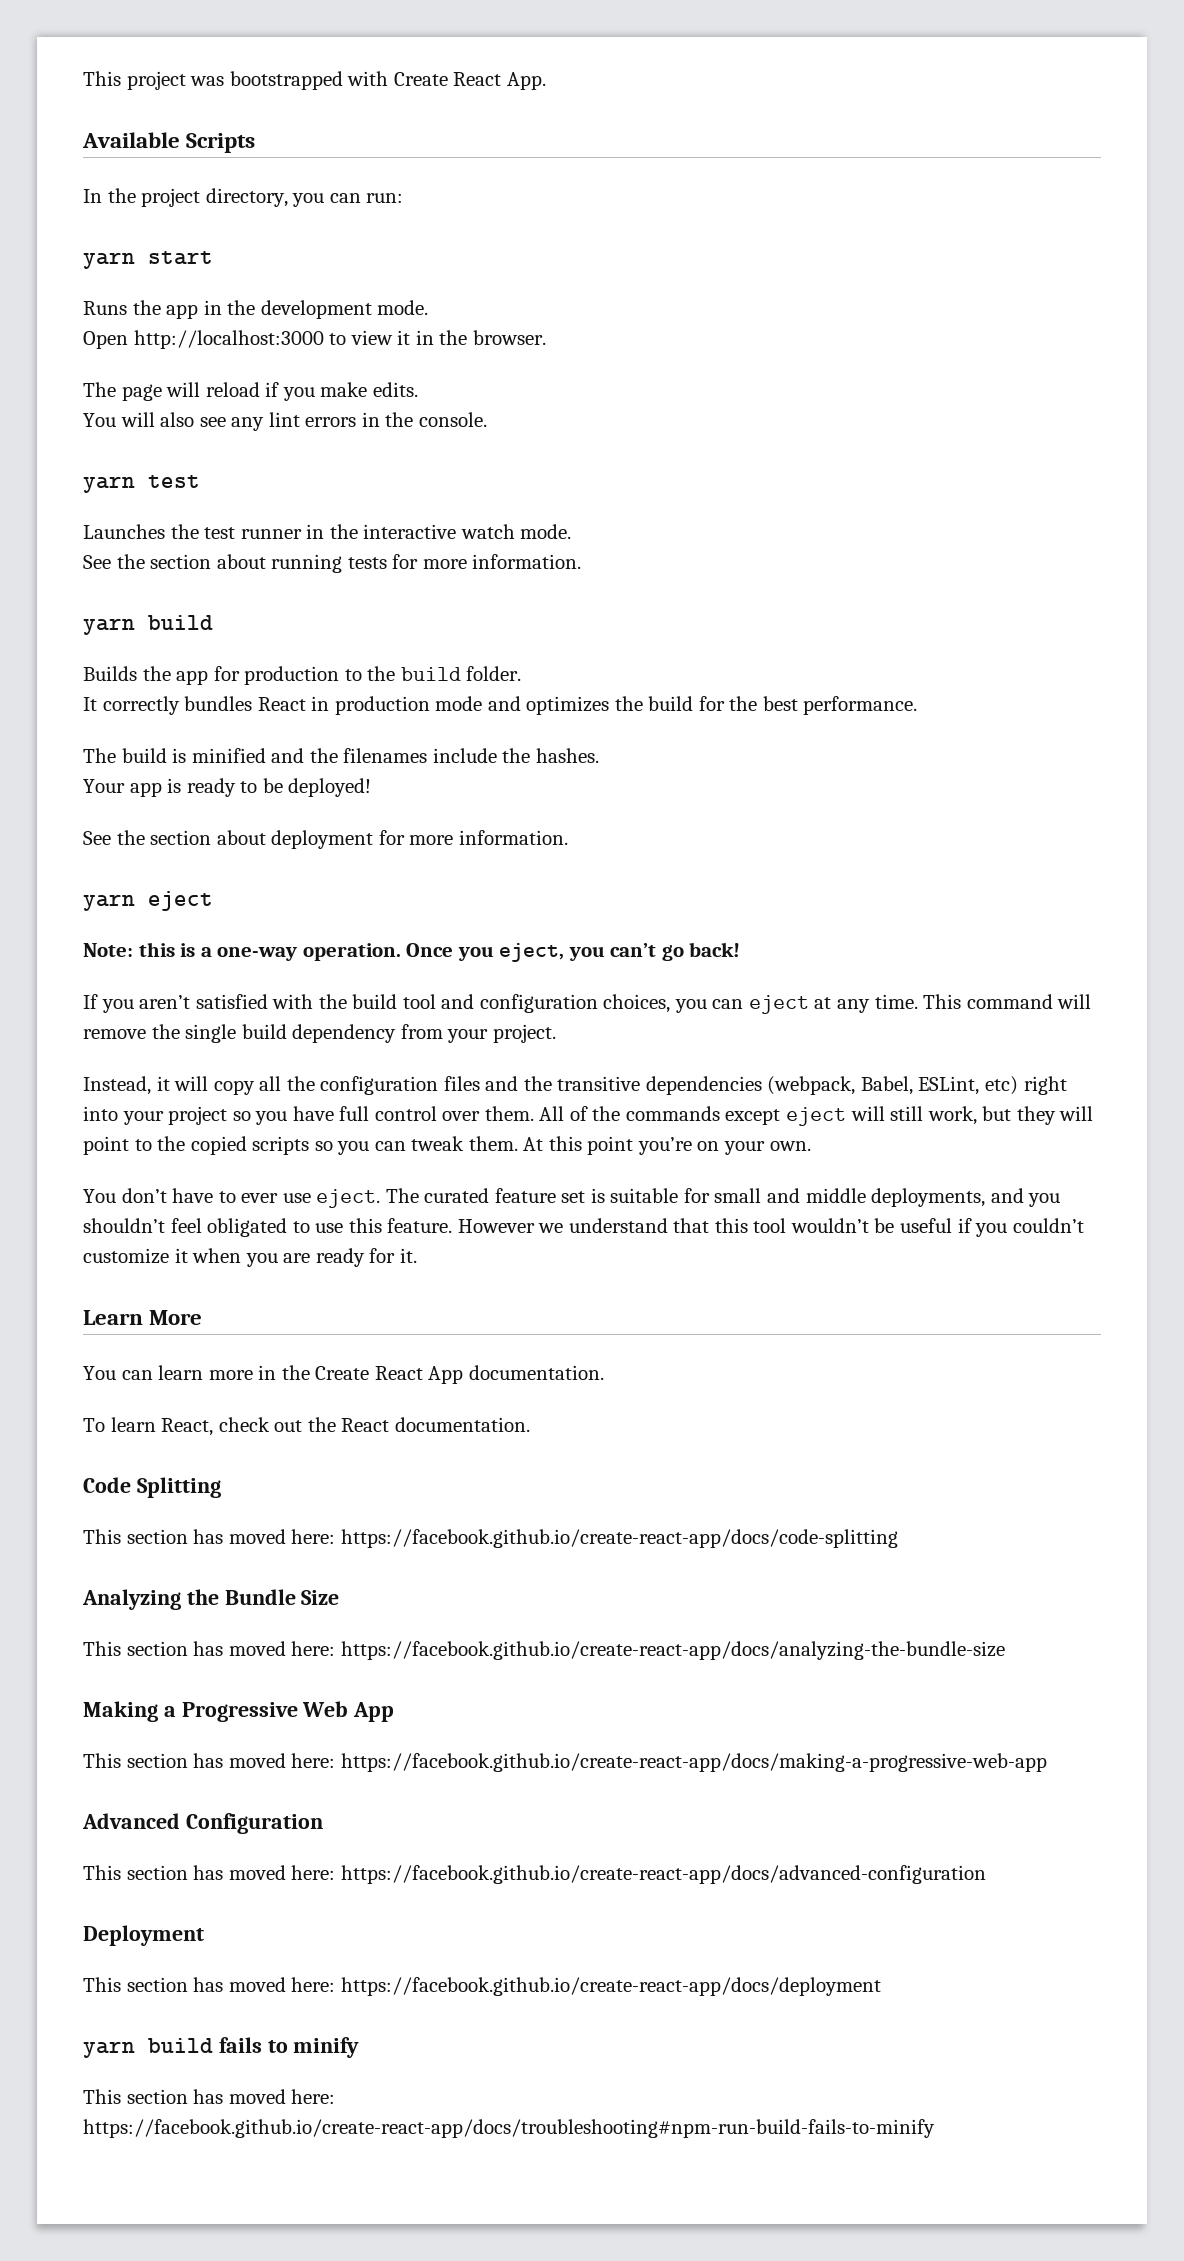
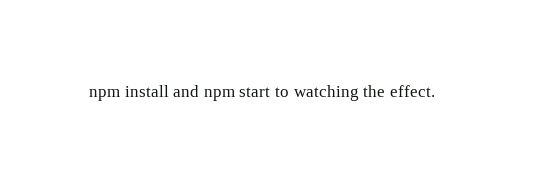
[83,71,546,90] [82,132,256,153] [83,188,404,207] [83,251,213,269] [83,300,429,319] [83,330,546,349] [83,382,418,401] [83,412,487,431] [83,475,200,493] [83,524,572,539] [83,554,582,573] [83,615,213,635] [83,666,522,685] [83,696,918,715] [83,748,599,763] [83,778,372,797] [83,830,568,849] [83,891,213,911] [83,942,741,962] [83,994,1092,1014] [83,1024,556,1043] [83,1076,1067,1095] [83,1106,1094,1126] [83,1136,811,1155] [83,1188,1061,1208] [83,1218,1084,1237] [83,1248,417,1267] [83,1310,203,1325] [83,1365,604,1384] [83,1417,530,1436] [83,1477,221,1498] [83,1529,898,1548] [82,1589,340,1610] [83,1641,1005,1660] [83,1701,395,1722] [83,1753,1047,1772] [82,1813,323,1834] [83,1865,986,1884] [83,1925,204,1946] [83,1977,881,1996] [83,2037,360,2058] [83,2089,336,2104] [83,2119,935,2138] This project was bootstrapped with Create React App. // Available Scripts // In the project directory, you can run: // yarn start // Runs the app in the development mode. // Open http://localhost:3000 to view it in the browser. // The page will reload if you make edits. // You will also see any lint errors in the console. // yarn test // Launches the test runner in the interactive watch mode. // See the section about running tests for more information. // yarn build // Builds the app for production to the build folder. // It correctly bundles React in production mode and optimizes the build for the best performance. // The build is minified and the filenames include the hashes. // Your app is ready to be deployed! // See the section about deployment for more information. // yarn eject // Note: this is a one-way operation. Once you eject, you can’t go back! // If you aren’t satisfied with the build tool and configuration choices, you can eject at any time. This command will remove the single build dependency from your project. // Instead, it will copy all the configuration files and the transitive dependencies (webpack, Babel, ESLint, etc) right into your project so you have full control over them. All of the commands except eject will still work, but they will point to the copied scripts so you can tweak them. At this point you’re on your own. // You don’t have to ever use eject. The curated feature set is suitable for small and middle deployments, and you shouldn’t feel obligated to use this feature. However we understand that this tool wouldn’t be useful if you couldn’t customize it when you are ready for it. // Learn More // You can learn more in the Create React App documentation. // To learn React, check out the React documentation. // Code Splitting // This section has moved here: https://facebook.github.io/create-react-app/docs/code-splitting // Analyzing the Bundle Size // This section has moved here: https://facebook.github.io/create-react-app/docs/analyzing-the-bundle-size // Making a Progressive Web App // This section has moved here: https://facebook.github.io/create-react-app/docs/making-a-progressive-web-app // Advanced Configuration // This section has moved here: https://facebook.github.io/create-react-app/docs/advanced-configuration // Deployment // This section has moved here: https://facebook.github.io/create-react-app/docs/deployment // yarn build fails to minify // This section has moved here: https://facebook.github.io/create-react-app/docs/troubleshooting#npm-run-build-fails-to-minify -> [89,85,435,101] npm install and npm start to watching the effect.

